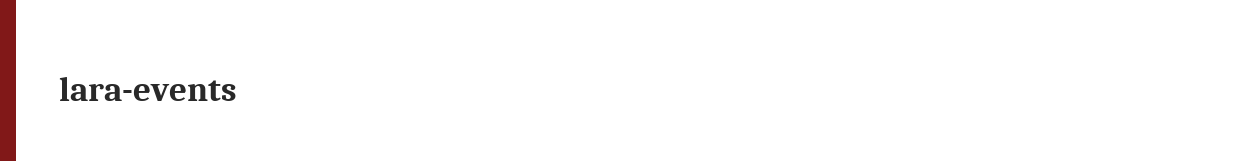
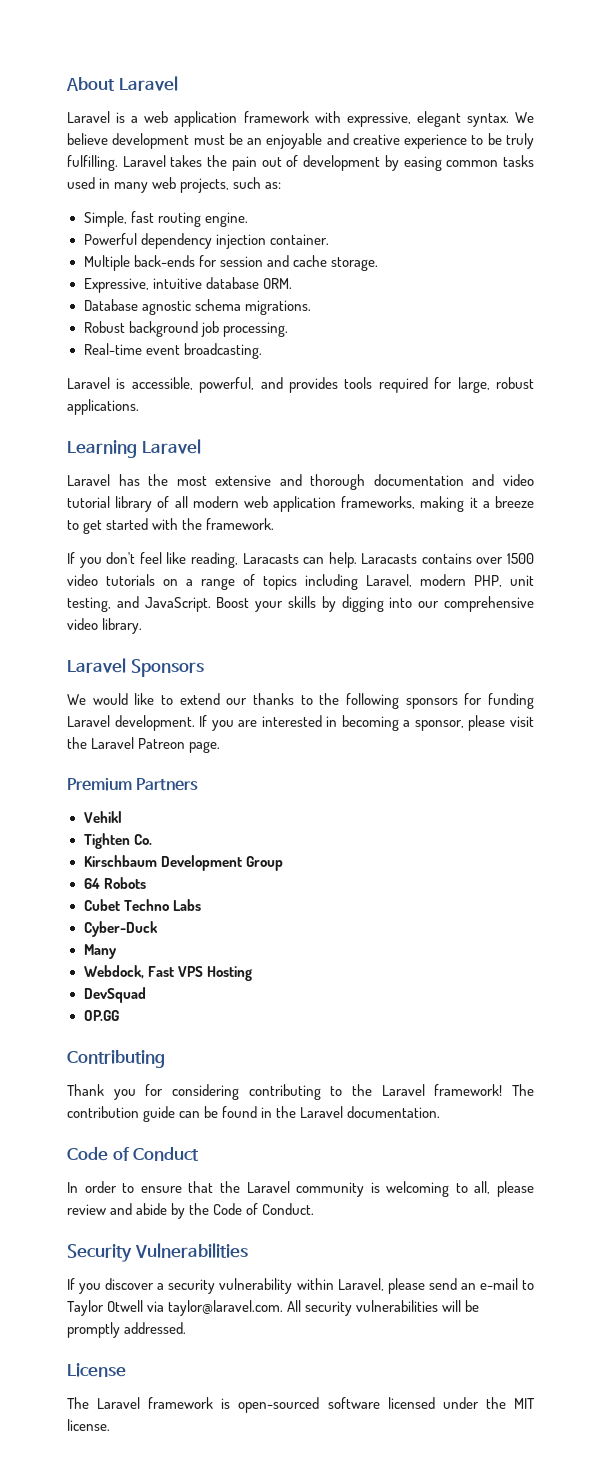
[59,76,237,101] lara-events -> [66,76,178,91] [67,111,534,127] [67,133,534,149] [67,155,534,171] [67,177,282,193] [83,211,248,227] [83,233,329,249] [83,255,378,271] [83,277,292,293] [83,299,311,315] [83,321,288,337] [83,343,262,359] [67,377,534,393] [67,399,139,415] [67,439,201,458] [67,474,534,490] [67,496,534,512] [67,518,275,534] [67,552,534,568] [67,574,534,590] [67,596,535,612] [67,618,143,634] [67,658,204,677] [67,693,534,709] [67,715,534,731] [67,737,221,753] [67,778,199,791] [83,811,122,823] [83,833,152,849] [83,855,283,871] [83,877,146,889] [83,899,201,911] [83,921,158,937] [83,944,117,959] [83,965,252,981] [83,987,146,1003] [83,1010,120,1021] [67,1050,165,1068] [67,1084,534,1100] [67,1106,441,1122] [67,1147,200,1161] [67,1181,534,1197] [67,1203,315,1219] [67,1243,248,1262] [67,1278,534,1294] [67,1300,480,1316] [67,1322,187,1338] [67,1363,126,1377] [67,1397,535,1413] [67,1419,110,1431] About Laravel // Laravel is a web application framework with expressive, elegant syntax. We believe development must be an enjoyable and creative experience to be truly fulfilling. Laravel takes the pain out of development by easing common tasks used in many web projects, such as: // Simple, fast routing engine. // Powerful dependency injection container. // Multiple back-ends for session and cache storage. // Expressive, intuitive database ORM. // Database agnostic schema migrations. // Robust background job processing. // Real-time event broadcasting. // Laravel is accessible, powerful, and provides tools required for large, robust applications. // Learning Laravel // Laravel has the most extensive and thorough documentation and video tutorial library of all modern web application frameworks, making it a breeze to get started with the framework. // If you don't feel like reading, Laracasts can help. Laracasts contains over 1500 video tutorials on a range of topics including Laravel, modern PHP, unit testing, and JavaScript. Boost your skills by digging into our comprehensive video library. // Laravel Sponsors // We would like to extend our thanks to the following sponsors for funding Laravel development. If you are interested in becoming a sponsor, please visit the Laravel Patreon page. // Premium Partners // Vehikl // Tighten Co. // Kirschbaum Development Group // 64 Robots // Cubet Techno Labs // Cyber-Duck // Many // Webdock, Fast VPS Hosting // DevSquad // OP.GG // Contributing // Thank you for considering contributing to the Laravel framework! The contribution guide can be found in the Laravel documentation. // Code of Conduct // In order to ensure that the Laravel community is welcoming to all, please review and abide by the Code of Conduct. // Security Vulnerabilities // If you discover a security vulnerability within Laravel, please send an e-mail to Taylor Otwell via taylor@laravel.com. All security vulnerabilities will be promptly addressed. // License // The Laravel framework is open-sourced software licensed under the MIT license.

